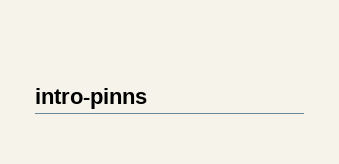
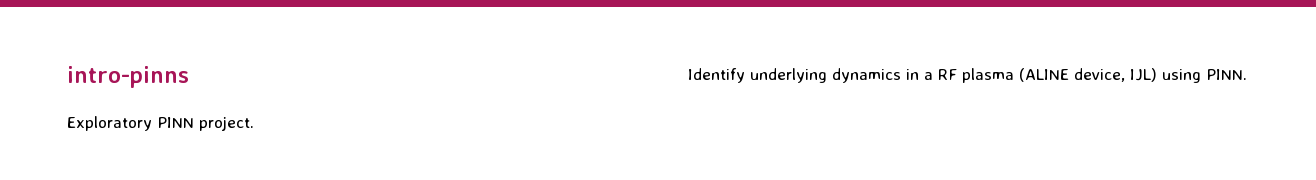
(147, 98) none -> [67,116,254,131] [688,68,1247,83] // Exploratory PINN project. // Identify underlying dynamics in a RF plasma (ALINE device, IJL) using PINN.

